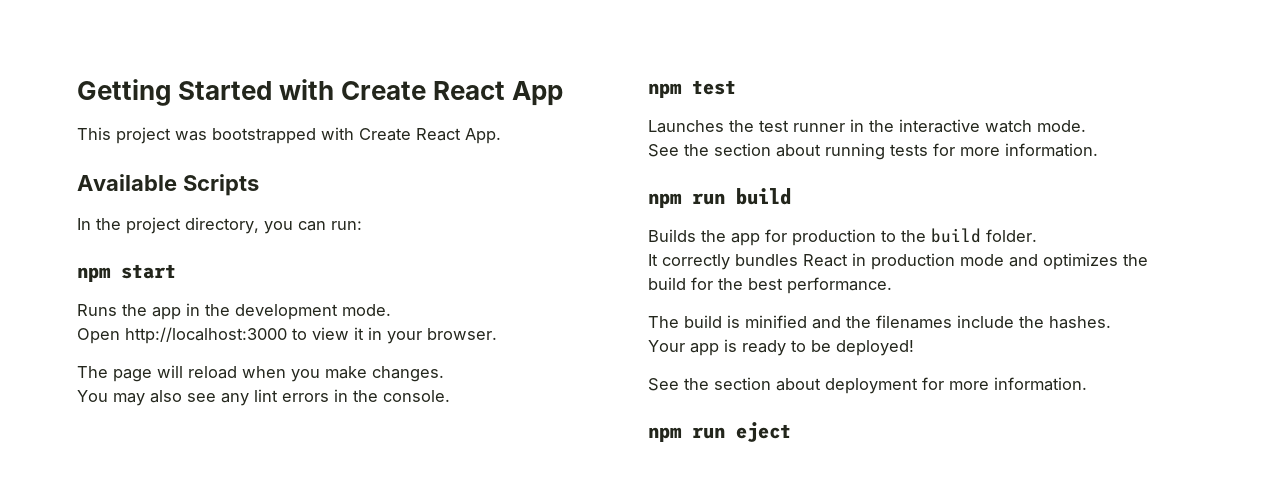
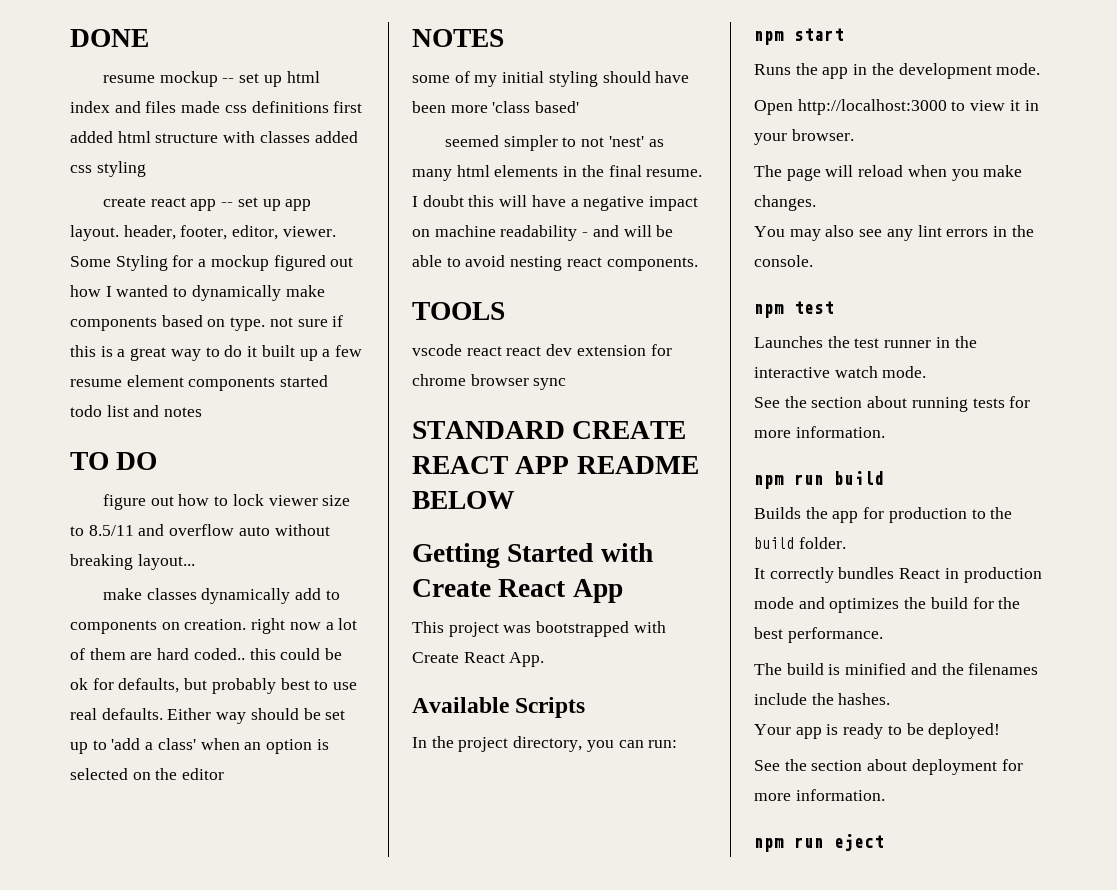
(77, 92) none -> [70,29,149,47] [103,71,320,87] [70,101,363,113] [70,131,358,143] [70,161,146,177] [103,197,312,211] [70,225,336,241] [70,255,354,271] [70,285,325,301] [70,315,344,331] [70,345,362,361] [70,375,329,391] [70,405,203,417] [70,452,158,470] [103,494,351,510] [70,524,330,536] [70,554,195,570] [103,588,340,604] [70,618,358,634] [70,648,343,660] [70,678,358,694] [70,708,346,724] [70,738,329,754] [70,768,225,780] [412,29,504,47] [412,71,690,87] [412,101,580,113] [445,135,664,151] [412,165,703,181] [412,195,699,211] [412,225,674,241] [412,255,698,271] [412,302,505,320] [412,344,672,356] [412,374,567,390] [412,421,687,439] [412,456,699,474] [412,491,515,509] DONE // resume mockup -- set up html index and files made css definitions first added html structure with classes added css styling // create react app -- set up app layout. header, footer, editor, viewer. Some Styling for a mockup figured out how I wanted to dynamically make components based on type. not sure if this is a great way to do it built up a few resume element components started todo list and notes // TO DO // figure out how to lock viewer size to 8.5/11 and overflow auto without breaking layout... // make classes dynamically add to components on creation. right now a lot of them are hard coded.. this could be ok for defaults, but probably best to use real defaults. Either way should be set up to 'add a class' when an option is selected on the editor // NOTES // some of my initial styling should have been more 'class based' // seemed simpler to not 'nest' as many html elements in the final resume. I doubt this will have a negative impact on machine readability - and will be able to avoid nesting react components. // TOOLS // vscode react react dev extension for chrome browser sync // STANDARD CREATE REACT APP README BELOW //

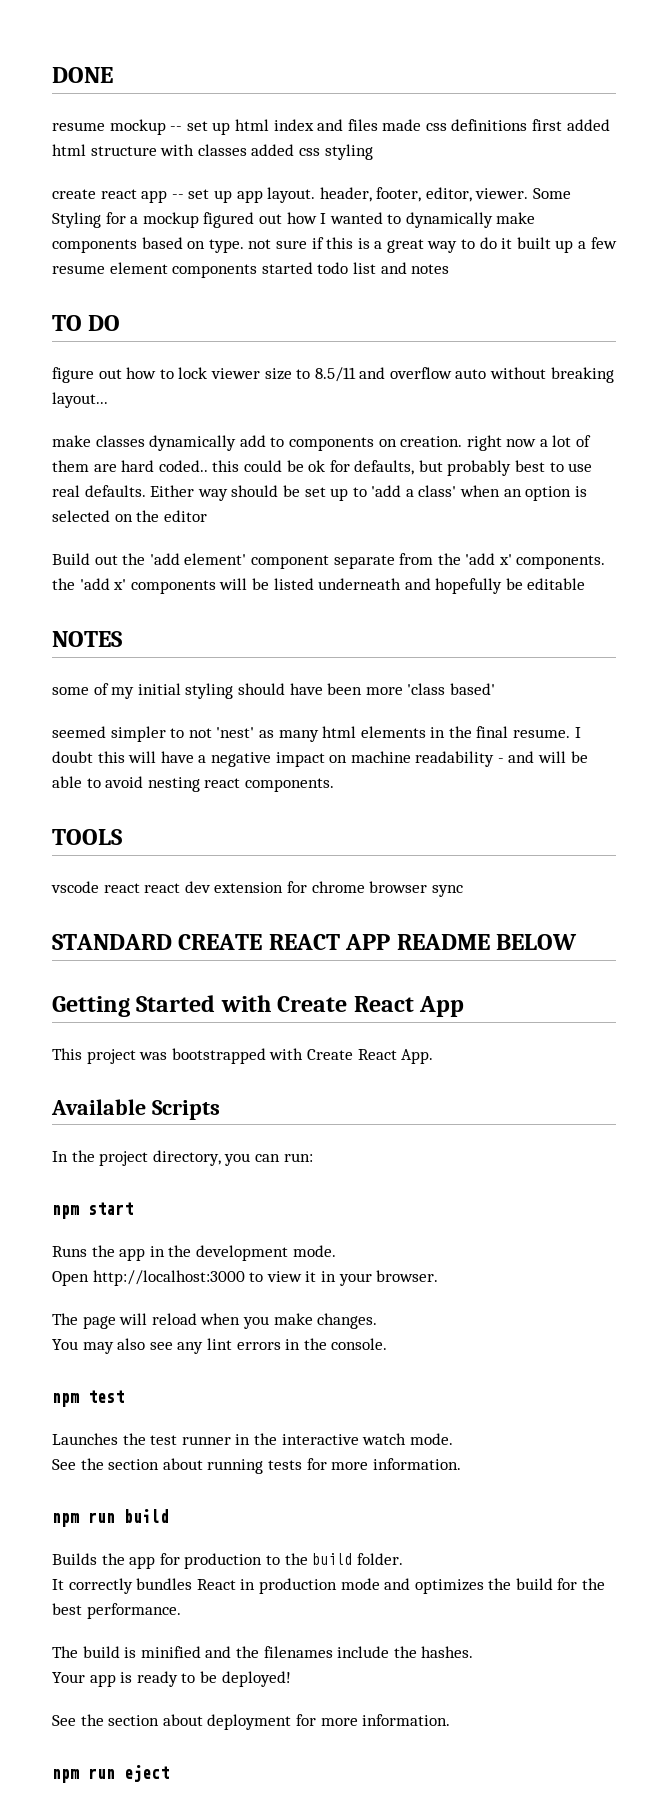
(225, 774) none -> [52,553,606,569] [52,578,586,594] // Build out the 'add element' component separate from the 'add x' components. the 'add x' components will be listed underneath and hopefully be editable

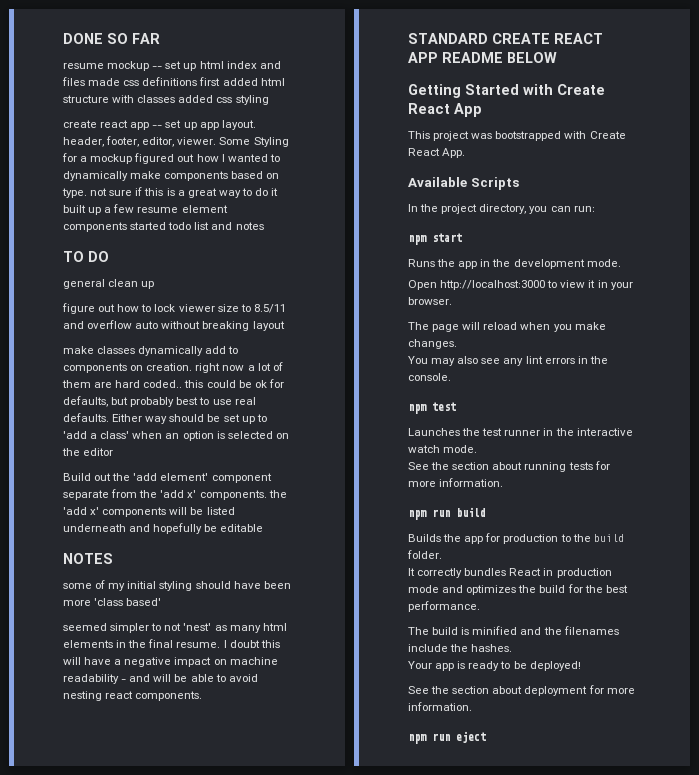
(113, 75) none -> [107,33,160,44] SO FAR
(121, 323) none -> [63,279,155,289] // general clean up
[52,392,108,408] layout... -> [252,321,285,331] layout
[52,829,122,845] [51,881,463,897] // TOOLS // vscode react react dev extension for chrome browser sync -> (203, 696) none

